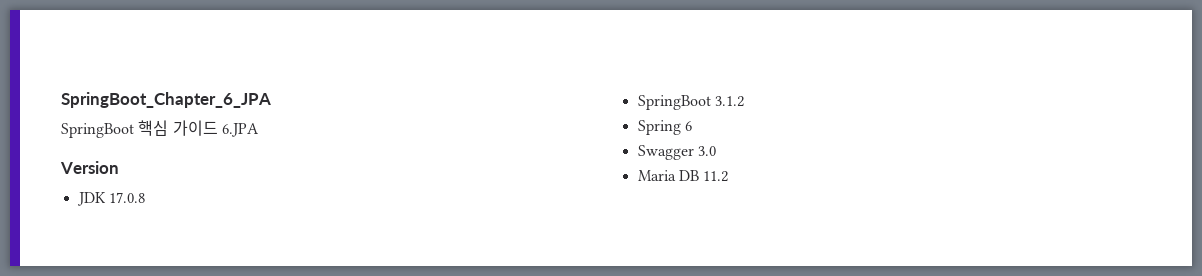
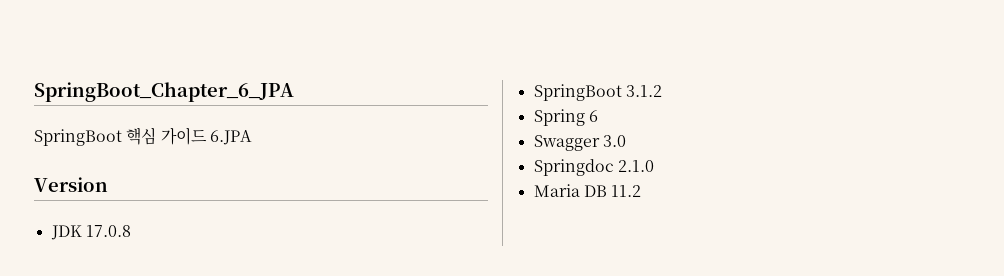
(716, 151) none -> [533,159,654,176] // Springdoc 2.1.0

